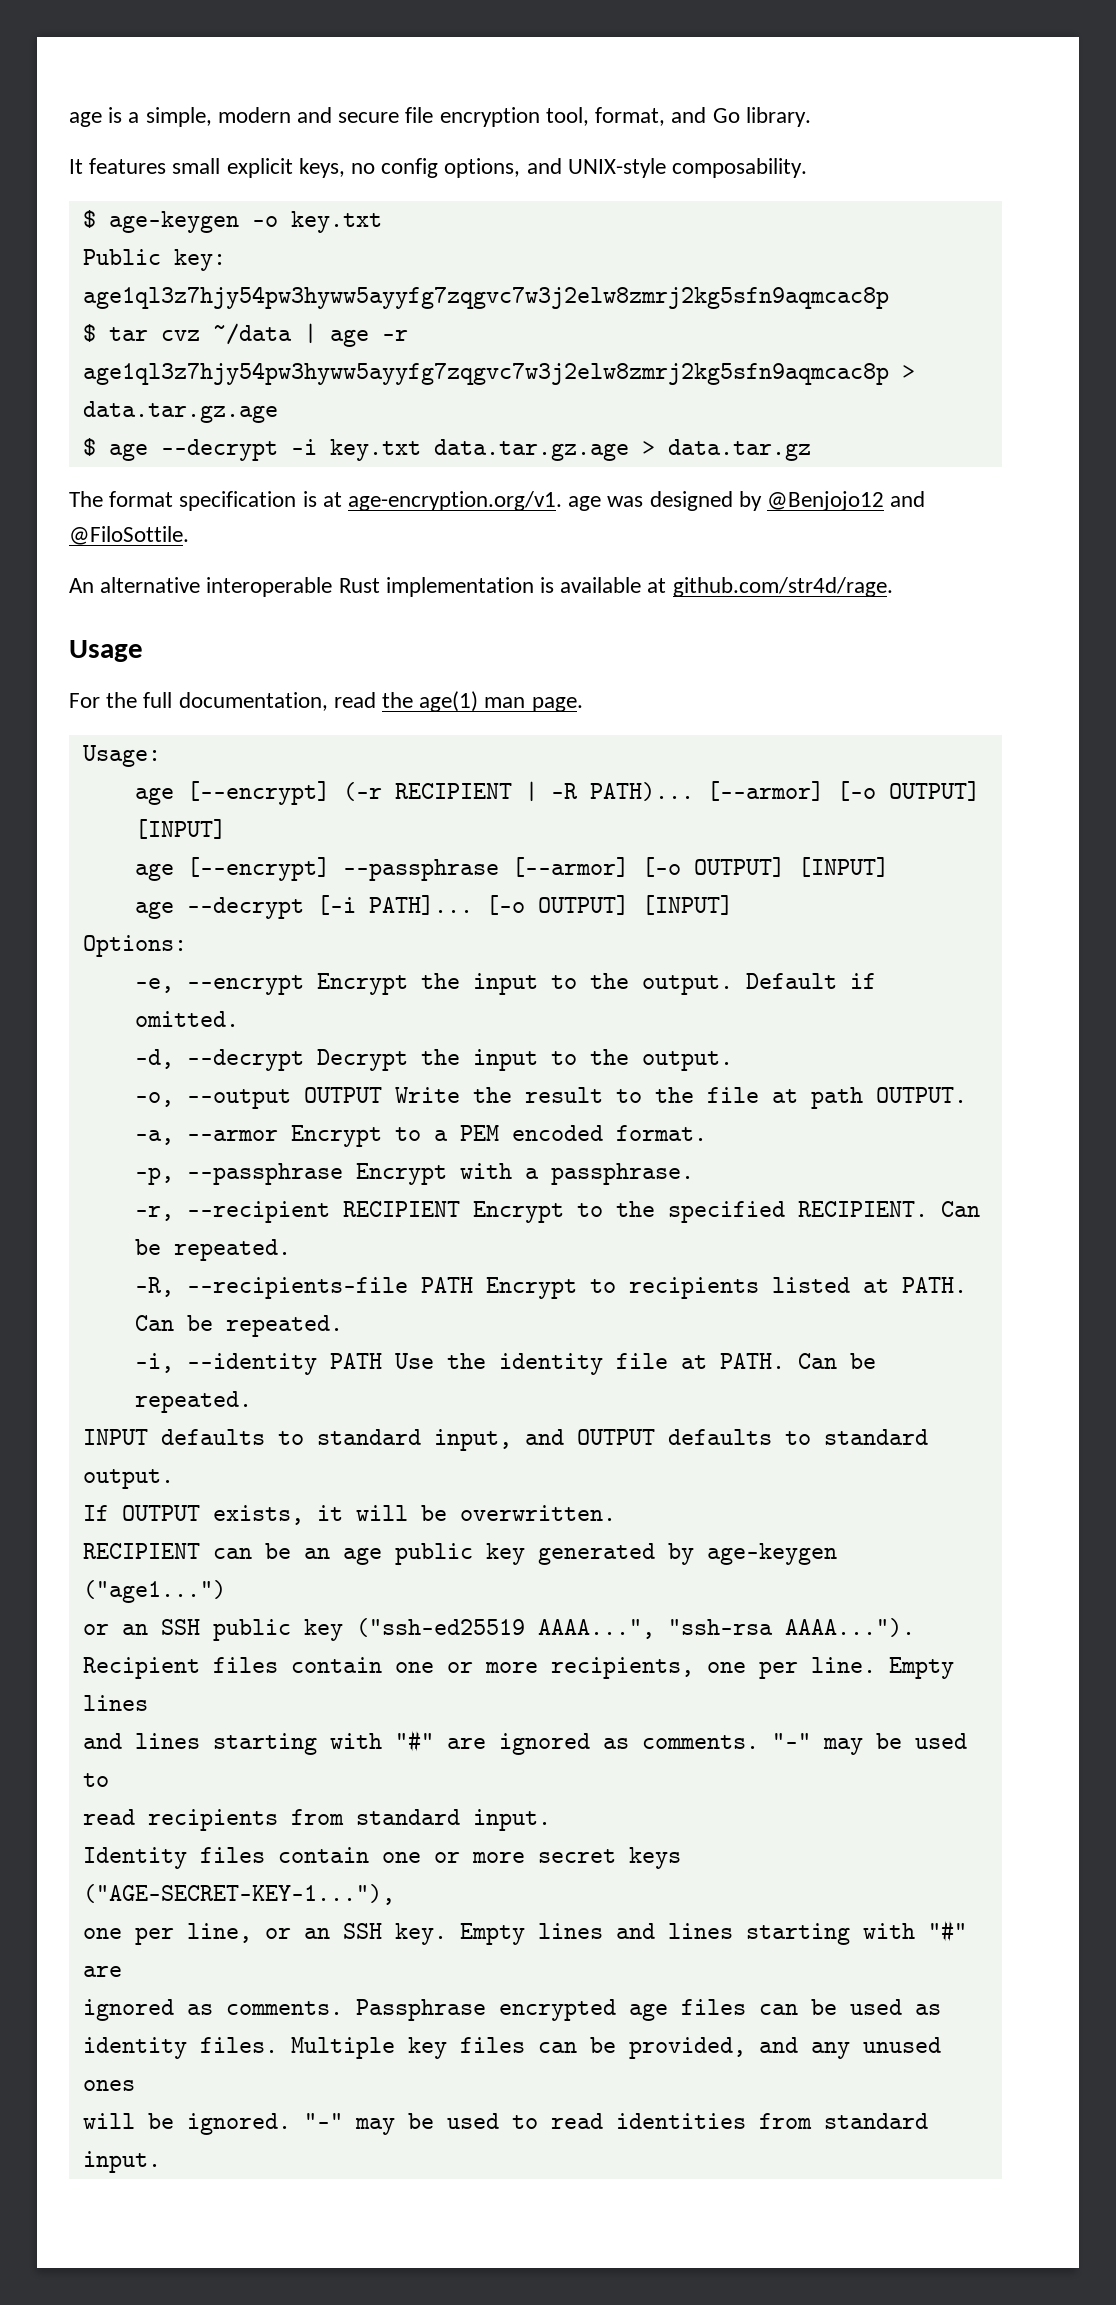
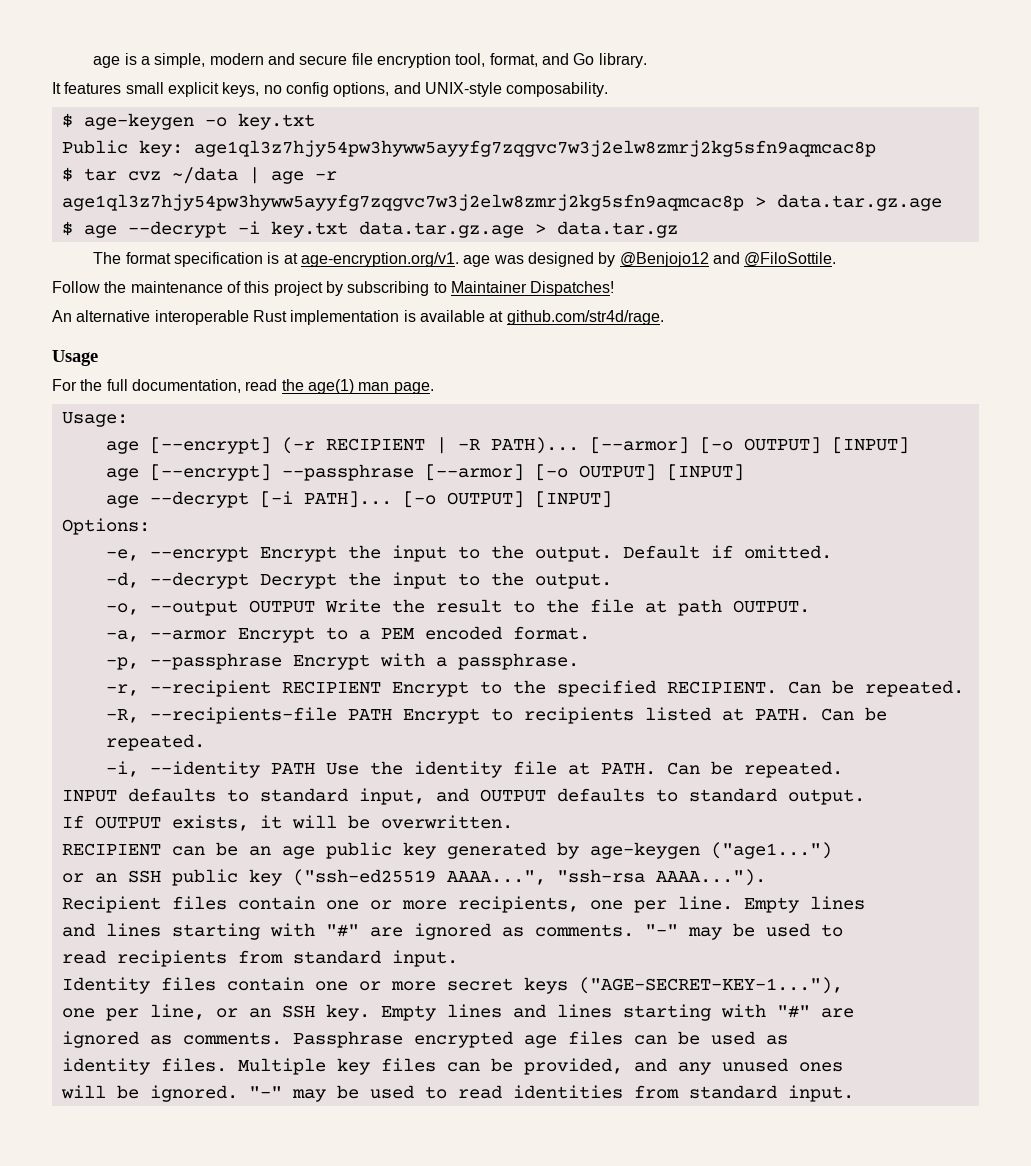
(189, 535) none -> [52,281,615,296] // Follow the maintenance of this project by subscribing to Maintainer Dispatches!

